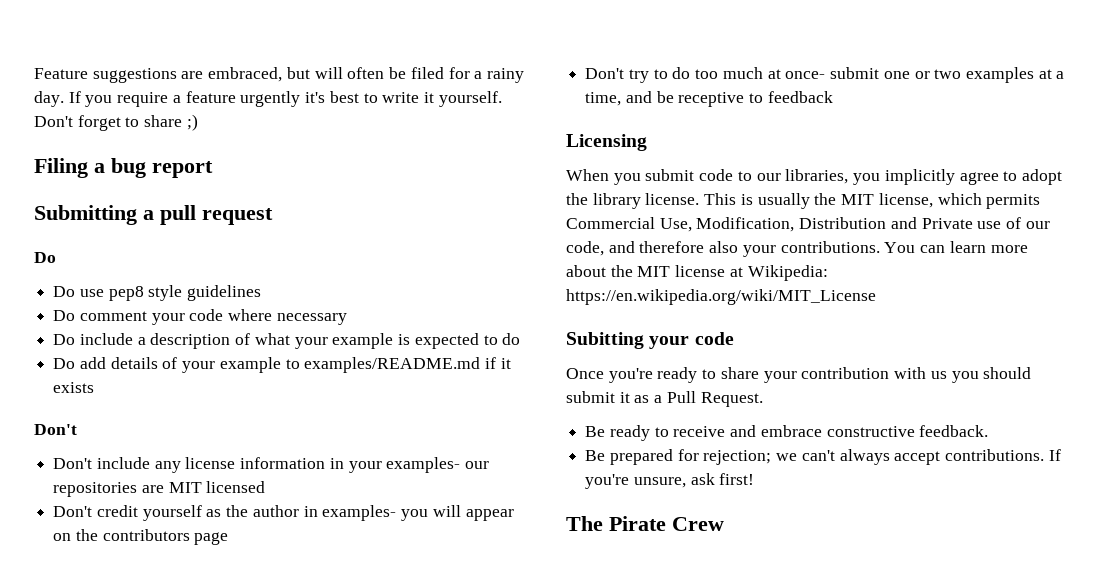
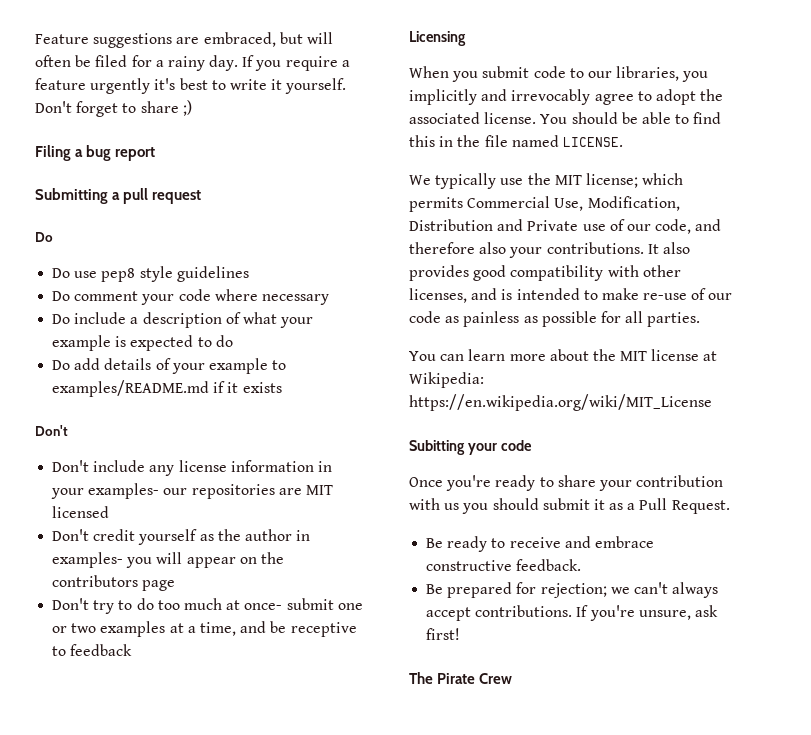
(955, 177) none -> [481,89,591,105] and irrevocably
[592,193,933,209] library license. This is usually the MIT license, -> [409,112,722,124] [409,135,623,147] [409,173,638,189] associated license. You should be able to find this in the file named LICENSE. // We typically use the MIT license;
(880, 247) none -> [647,242,690,254] [409,265,681,281] [409,288,733,303] [409,311,701,327] It also provides good compatibility with other licenses, and is intended to make re-use of our code as painless as possible for all parties. //

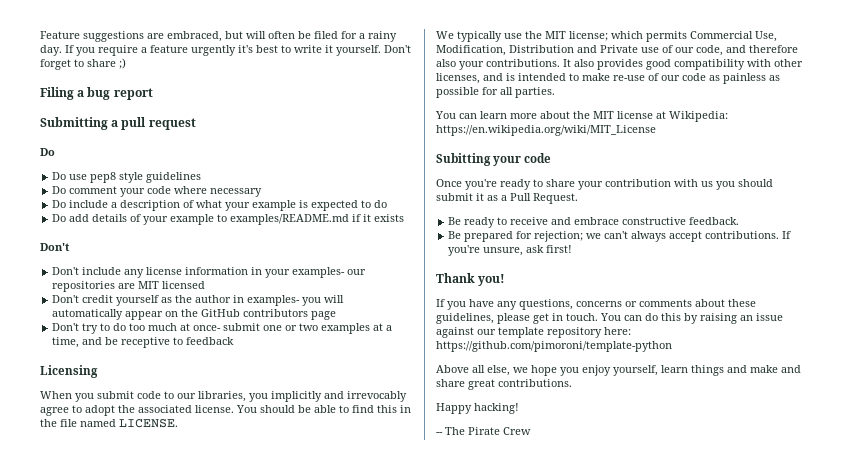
(183, 558) none -> [52,309,124,320] automatically
(284, 558) none -> [201,309,241,317] GitHub
(461, 634) none -> [436,273,506,286] [436,299,756,310] [436,313,783,324] [436,327,631,338] [436,341,672,352] [436,365,801,376] [436,379,572,390] [436,403,519,414] [436,432,443,435] Thank you! // If you have any questions, concerns or comments about these guidelines, please get in touch. You can do this by raising an issue against our template repository here: https://github.com/pimoroni/template-python // Above all else, we hope you enjoy yourself, learn things and make and share great contributions. // Happy hacking! // --

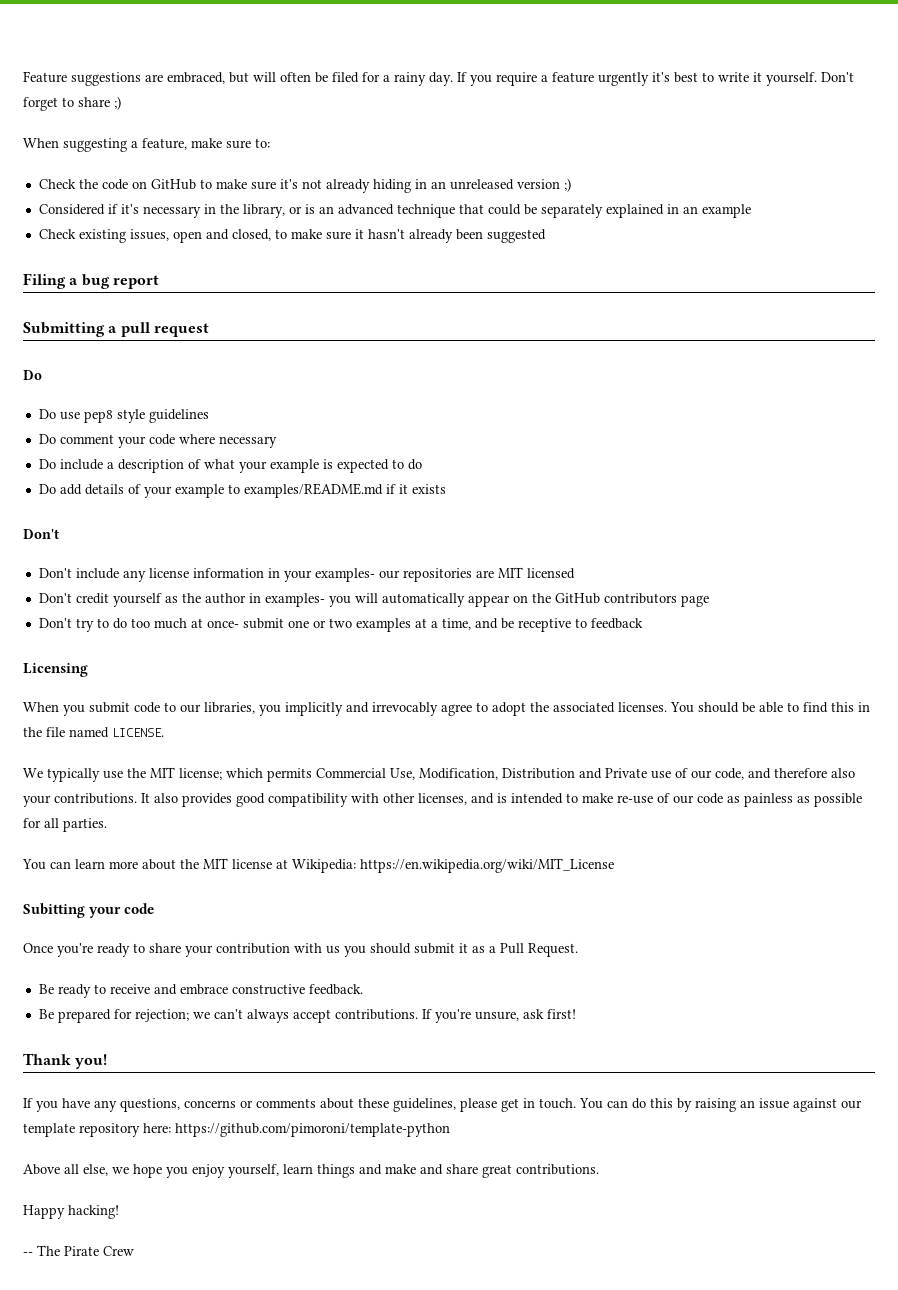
(126, 63) none -> [23,138,270,152] [38,178,571,193] [38,204,751,218] [38,229,546,243] // When suggesting a feature, make sure to: // Check the code on GitHub to make sure it's not already hiding in an unreleased version ;) // Considered if it's necessary in the library, or is an advanced technique that could be separately explained in an example // Check existing issues, open and closed, to make sure it hasn't already been suggested
[195,405,234,413] license. -> [618,702,667,712] licenses.

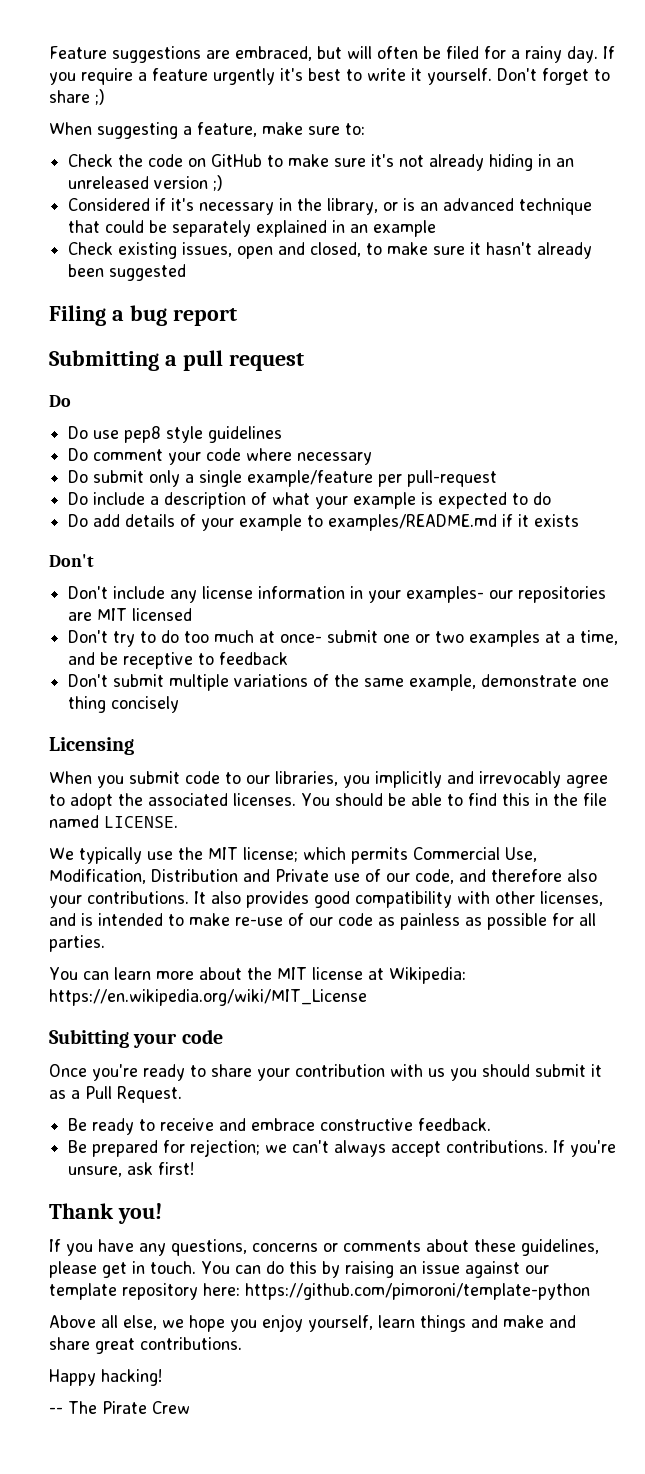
(277, 442) none -> [68,470,498,487] // Do submit only a single example/feature per pull-request
[38,593,709,607] // Don't credit yourself as the author in examples- you will automatically appear on the GitHub contributors page -> (193, 614) none
(643, 623) none -> [68,674,610,691] [68,696,180,713] // Don't submit multiple variations of the same example, demonstrate one thing concisely

